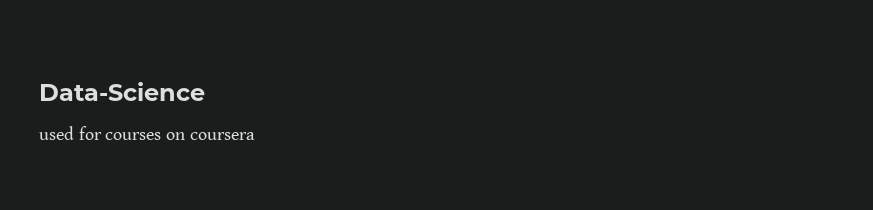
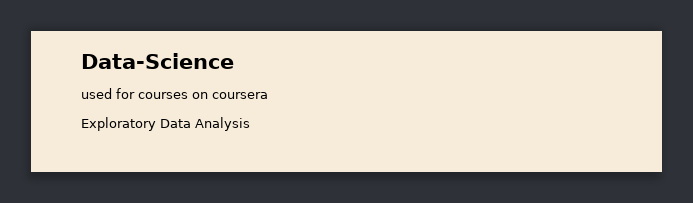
(255, 136) none -> [81,117,250,131] // Exploratory Data Analysis

